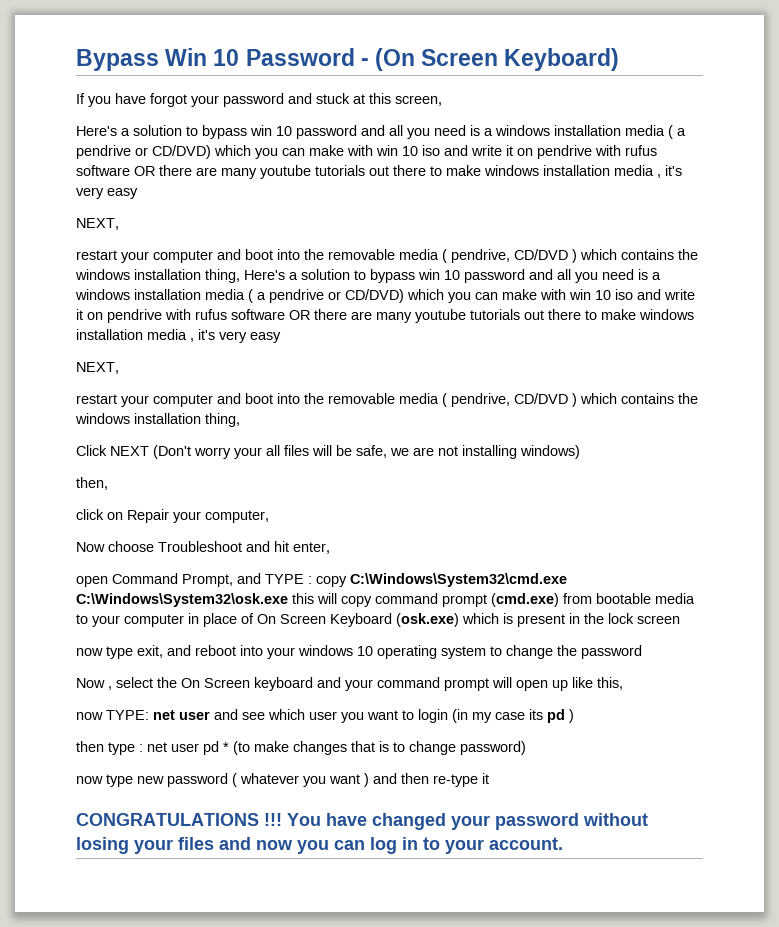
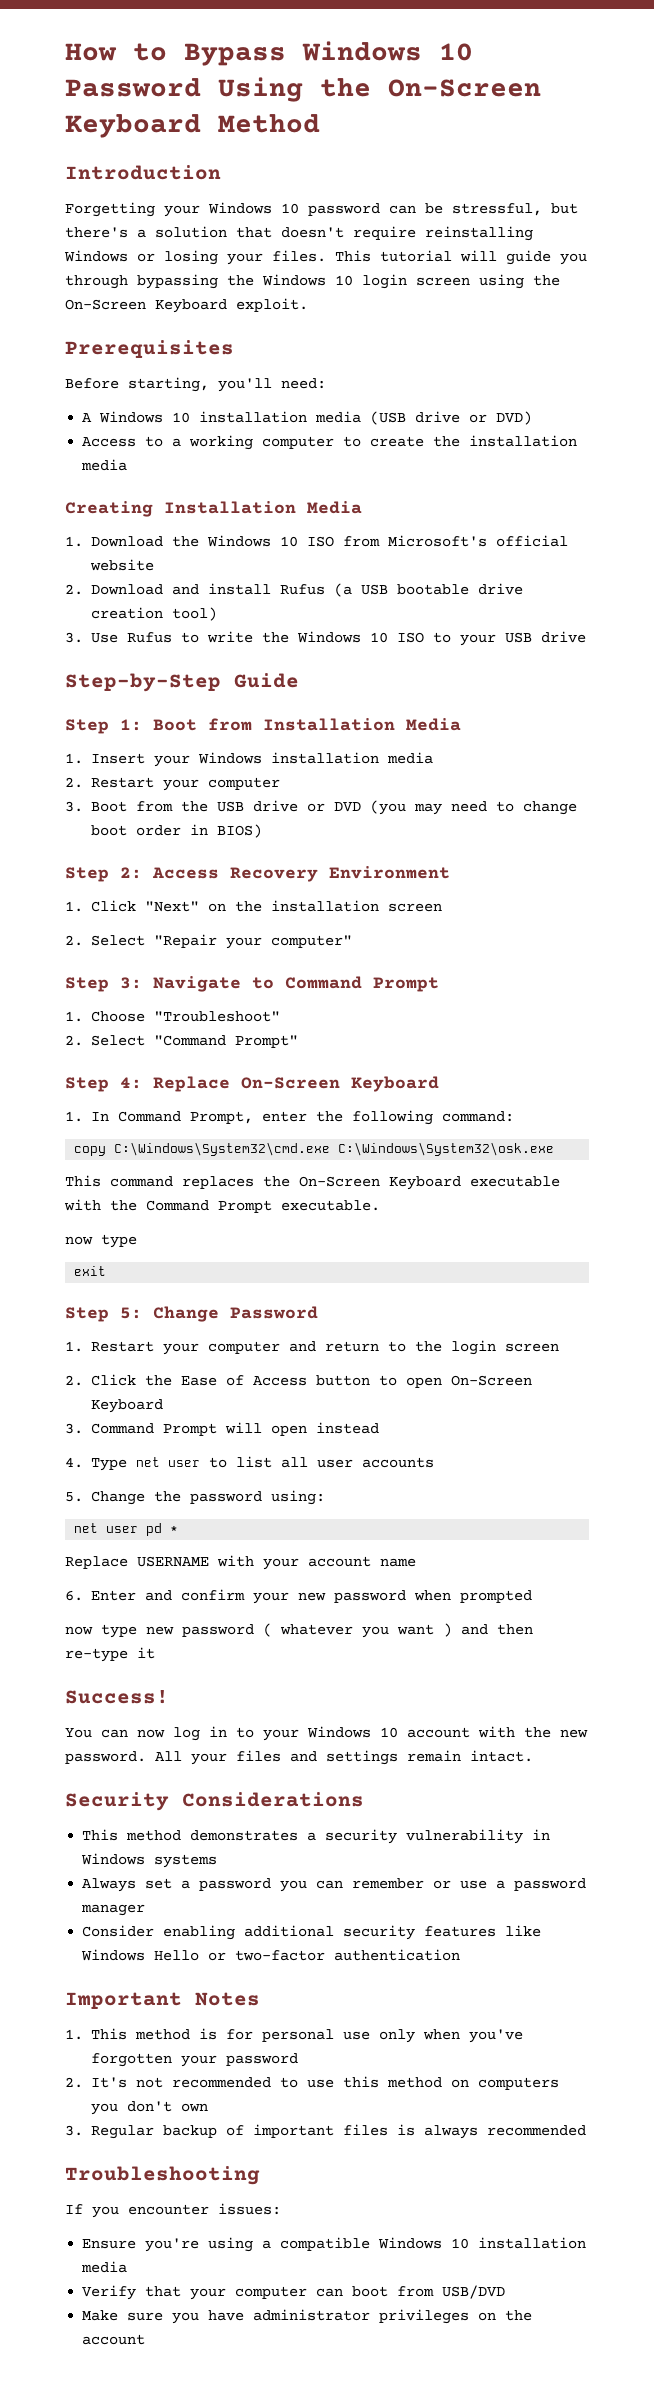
[76,48,620,71] [76,93,442,107] [76,125,686,139] [76,145,657,159] [76,165,682,179] [76,187,138,199] [76,218,119,230] [76,249,698,263] [75,269,661,283] [75,289,695,303] [76,309,694,323] [76,329,281,343] [76,362,119,374] [76,393,698,407] [75,413,240,427] [76,445,580,459] [76,477,108,490] [76,509,269,523] [76,541,330,554] [76,573,567,587] [76,593,695,607] [76,613,680,627] [76,645,642,659] [76,677,623,691] [76,709,574,723] [76,741,526,755] Bypass Win 10 Password - (On Screen Keyboard) // If you have forgot your password and stuck at this screen, // Here's a solution to bypass win 10 password and all you need is a windows installation media ( a pendrive or CD/DVD) which you can make with win 10 iso and write it on pendrive with rufus software OR there are many youtube tutorials out there to make windows installation media , it's very easy // NEXT, // restart your computer and boot into the removable media ( pendrive, CD/DVD ) which contains the windows installation thing, Here's a solution to bypass win 10 password and all you need is a windows installation media ( a pendrive or CD/DVD) which you can make with win 10 iso and write it on pendrive with rufus software OR there are many youtube tutorials out there to make windows installation media , it's very easy // NEXT, // restart your computer and boot into the removable media ( pendrive, CD/DVD ) which contains the windows installation thing, // Click NEXT (Don't worry your all files will be safe, we are not installing windows) // then, // click on Repair your computer, // Now choose Troubleshoot and hit enter, // open Command Prompt, and TYPE : copy C:\Windows\System32\cmd.exe C:\Windows\System32\osk.exe this will copy command prompt (cmd.exe) from bootable media to your computer in place of On Screen Keyboard (osk.exe) which is present in the lock screen // now type exit, and reboot into your windows 10 operating system to change the password // Now , select the On Screen keyboard and your command prompt will open up like this, // now TYPE: net user and see which user you want to login (in my case its pd ) // then type : net user pd * (to make changes that is to change password) -> [65,41,473,66] [65,77,541,102] [65,114,320,138] [65,165,221,180] [65,202,578,217] [65,226,533,241] [64,250,587,265] [65,274,560,289] [65,298,308,313] [65,340,234,358] [65,377,326,392] [82,411,533,425] [82,435,578,450] [81,459,128,471] [65,501,362,517] [65,535,568,547] [89,559,154,571] [65,583,523,597] [90,607,217,621] [65,631,586,646] [65,673,299,692] [65,718,461,734] [65,752,433,767] [65,777,280,791] [65,800,577,815] [90,824,262,838] [65,866,450,882] [65,900,442,912] [65,934,352,949] [65,976,439,992] [65,1011,280,1022] [65,1035,298,1048] [65,1076,439,1092] [65,1110,514,1125] [74,1142,555,1156] [65,1175,560,1190] [64,1199,380,1213] [65,1234,137,1248] [74,1266,107,1276] [65,1306,318,1322] [65,1340,559,1355] [65,1374,532,1388] [90,1399,163,1413] [65,1422,379,1436] [65,1456,434,1471] [65,1490,325,1505] [74,1523,179,1536] [65,1555,416,1570] [65,1589,532,1604] How to Bypass Windows 10 Password Using the On-Screen Keyboard Method // Introduction // Forgetting your Windows 10 password can be stressful, but there's a solution that doesn't require reinstalling Windows or losing your files. This tutorial will guide you through bypassing the Windows 10 login screen using the On-Screen Keyboard exploit. // Prerequisites // Before starting, you'll need: // A Windows 10 installation media (USB drive or DVD) // Access to a working computer to create the installation media // Creating Installation Media // 1. Download the Windows 10 ISO from Microsoft's official website // 2. Download and install Rufus (a USB bootable drive creation tool) // 3. Use Rufus to write the Windows 10 ISO to your USB drive // Step-by-Step Guide // Step 1: Boot from Installation Media // 1. Insert your Windows installation media // 2. Restart your computer // 3. Boot from the USB drive or DVD (you may need to change boot order in BIOS) // Step 2: Access Recovery Environment // 1. Click "Next" on the installation screen // 2. Select "Repair your computer" // Step 3: Navigate to Command Prompt // 1. Choose "Troubleshoot" // 2. Select "Command Prompt" // Step 4: Replace On-Screen Keyboard // 1. In Command Prompt, enter the following command: // copy C:\Windows\System32\cmd.exe C:\Windows\System32\osk.exe // This command replaces the On-Screen Keyboard executable with the Command Prompt executable. // now type // exit // Step 5: Change Password // 1. Restart your computer and return to the login screen // 2. Click the Ease of Access button to open On-Screen Keyboard // 3. Command Prompt will open instead // 4. Type net user to list all user accounts // 5. Change the password using: // net user pd * // Replace USERNAME with your account name // 6. Enter and confirm your new password when prompted
[76,813,648,830] [76,837,563,854] CONGRATULATIONS !!! You have changed your password without losing your files and now you can log in to your account. -> [65,1690,169,1704] [65,1726,588,1741] [65,1750,533,1765] [65,1792,364,1811] [82,1829,551,1844] [81,1853,218,1868] [82,1878,587,1892] [81,1904,146,1916] [82,1925,542,1940] [81,1949,461,1961] [65,1992,260,2009] [65,2028,523,2043] [90,2053,298,2067] [65,2076,559,2090] [90,2101,208,2115] [65,2124,586,2139] [65,2166,260,2185] [65,2203,281,2218] [82,2237,587,2252] [81,2261,128,2273] [82,2285,506,2300] [82,2309,533,2324] [82,2334,146,2345] Success! // You can now log in to your Windows 10 account with the new password. All your files and settings remain intact. // Security Considerations // This method demonstrates a security vulnerability in Windows systems // Always set a password you can remember or use a password manager // Consider enabling additional security features like Windows Hello or two-factor authentication // Important Notes // 1. This method is for personal use only when you've forgotten your password // 2. It's not recommended to use this method on computers you don't own // 3. Regular backup of important files is always recommended // Troubleshooting // If you encounter issues: // Ensure you're using a compatible Windows 10 installation media // Verify that your computer can boot from USB/DVD // Make sure you have administrator privileges on the account

